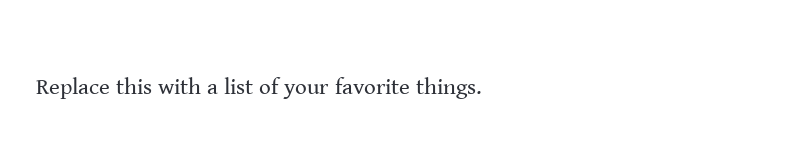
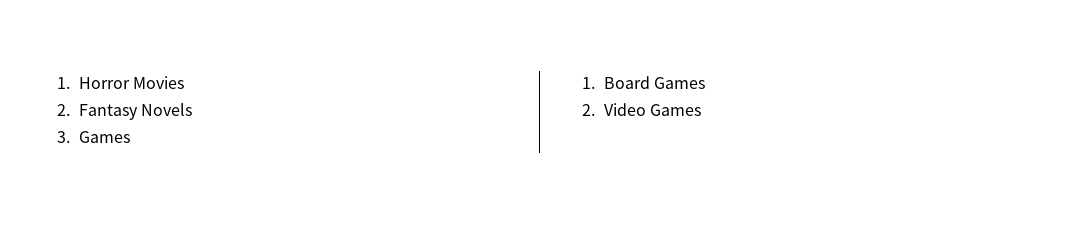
[36,77,482,99] Replace this with a list of your favorite things. -> [57,76,185,89] [57,103,193,120] [57,131,131,143] [582,76,706,89] [582,103,702,116] 1. Horror Movies // 2. Fantasy Novels // 3. Games // 1. Board Games // 2. Video Games

